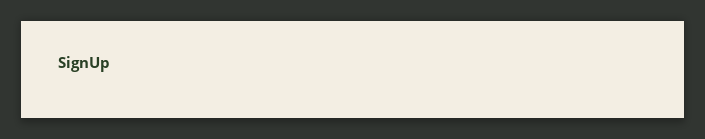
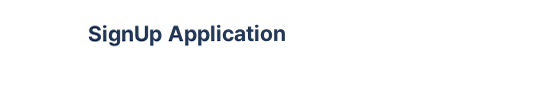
(110, 64) none -> [166,23,286,47] Application

